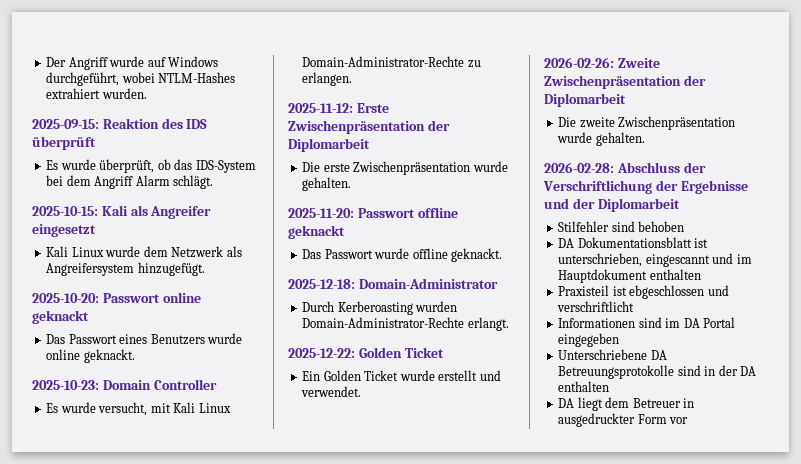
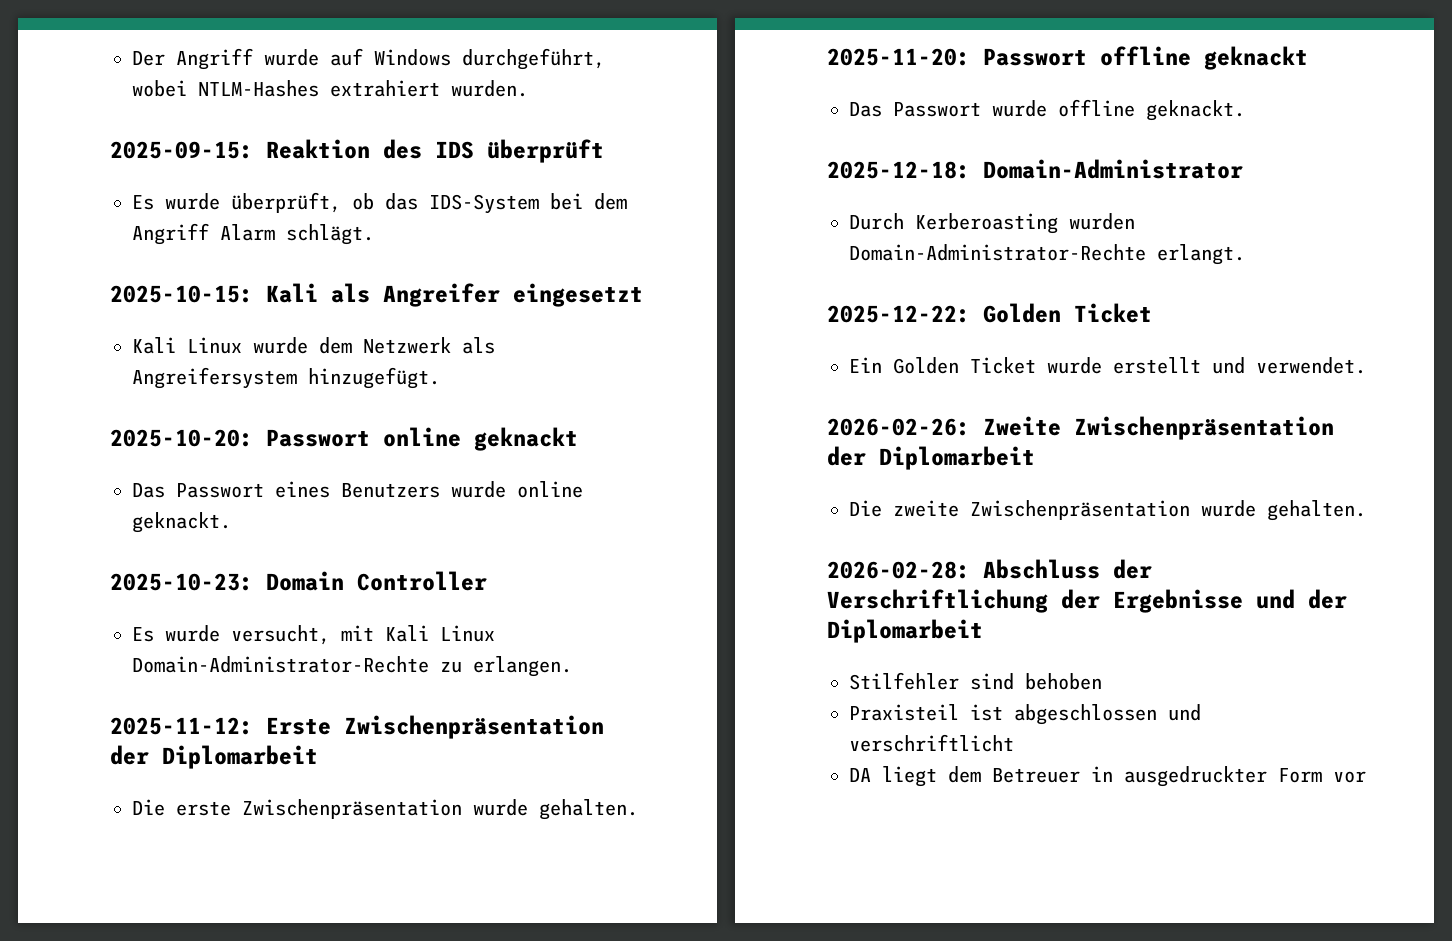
[558,237,709,248] [558,253,752,267] [558,269,701,283] // DA Dokumentationsblatt ist unterschrieben, eingescannt und im Hauptdokument enthalten -> (1102, 681) none
[629,285,705,299] ebgeschlossen -> [1014,704,1157,725] abgeschlossen
[558,317,736,328] [558,333,620,347] [558,349,667,360] [558,365,757,379] [558,381,610,392] // Informationen sind im DA Portal eingegeben // Unterschriebene DA Betreuungsprotokolle sind in der DA enthalten -> (1014, 743) none

